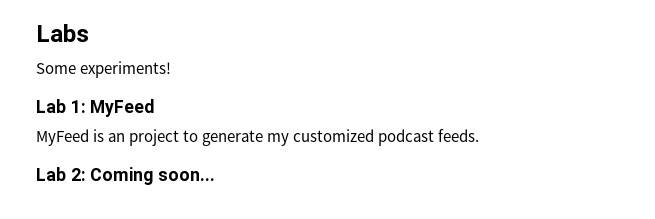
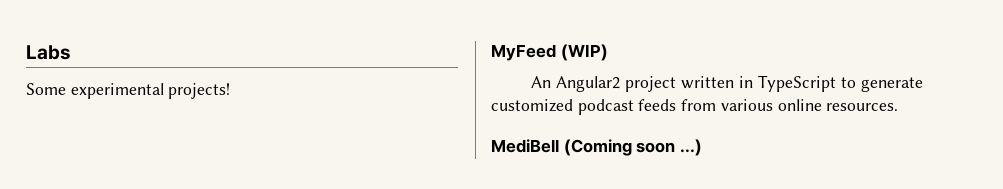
[80,61,172,78] [36,99,155,117] [36,129,180,146] experiments! // Lab 1: MyFeed // MyFeed is an project -> [70,83,231,99] [491,44,608,61] [530,75,836,92] experimental projects! // MyFeed (WIP) // An Angular2 project written in TypeScript
[267,133,290,146] my -> (923, 84) none
[438,129,480,142] [36,167,216,185] feeds. // Lab 2: Coming soon... -> [638,99,899,111] [491,139,702,156] feeds from various online resources. // MediBell (Coming soon ...)

